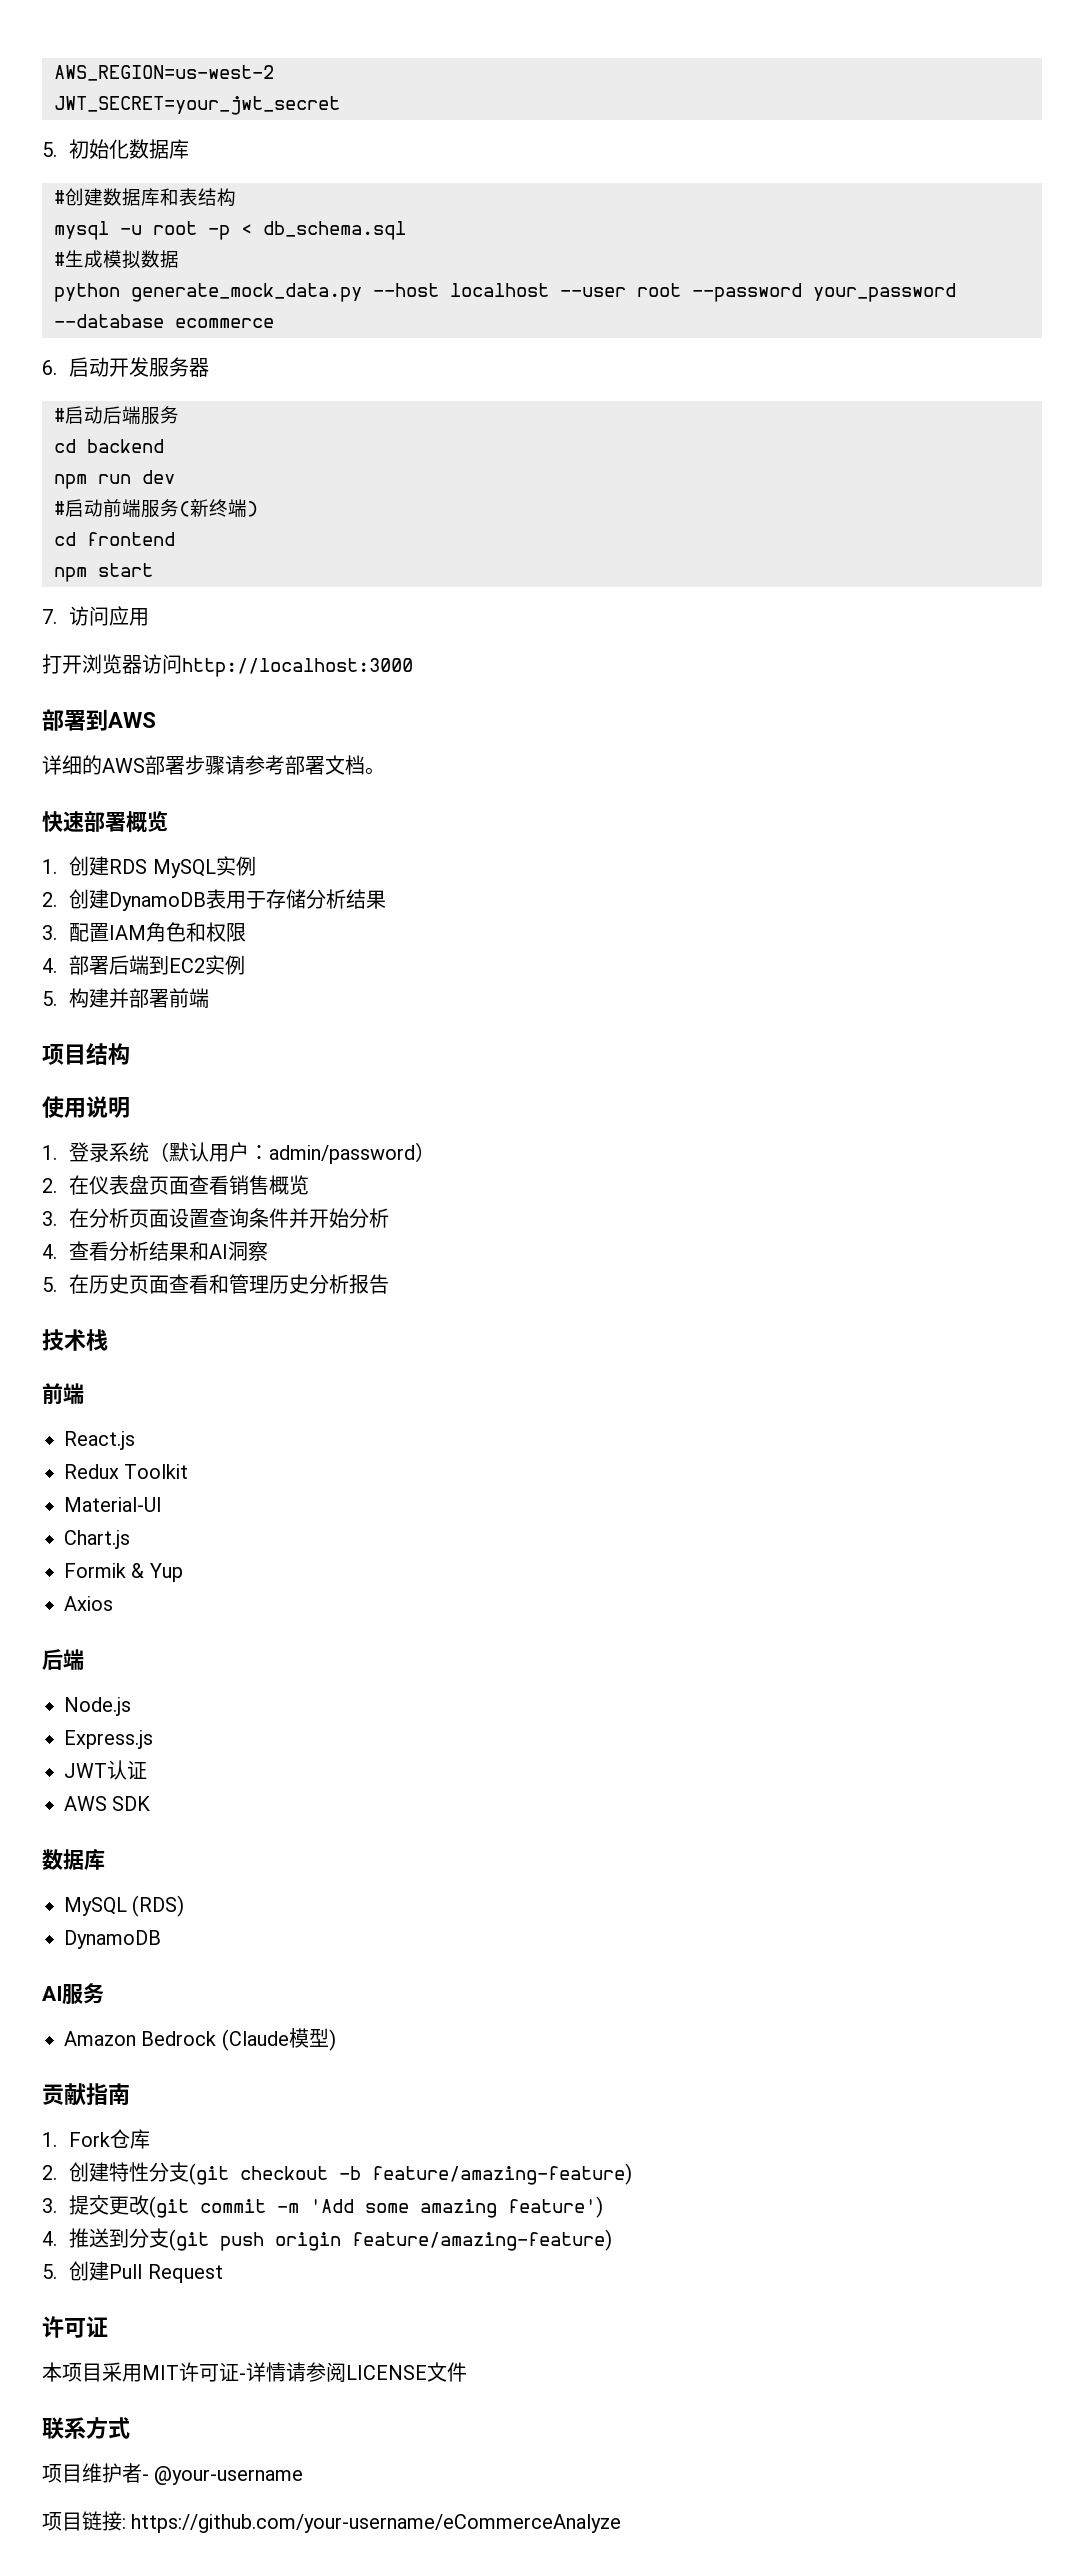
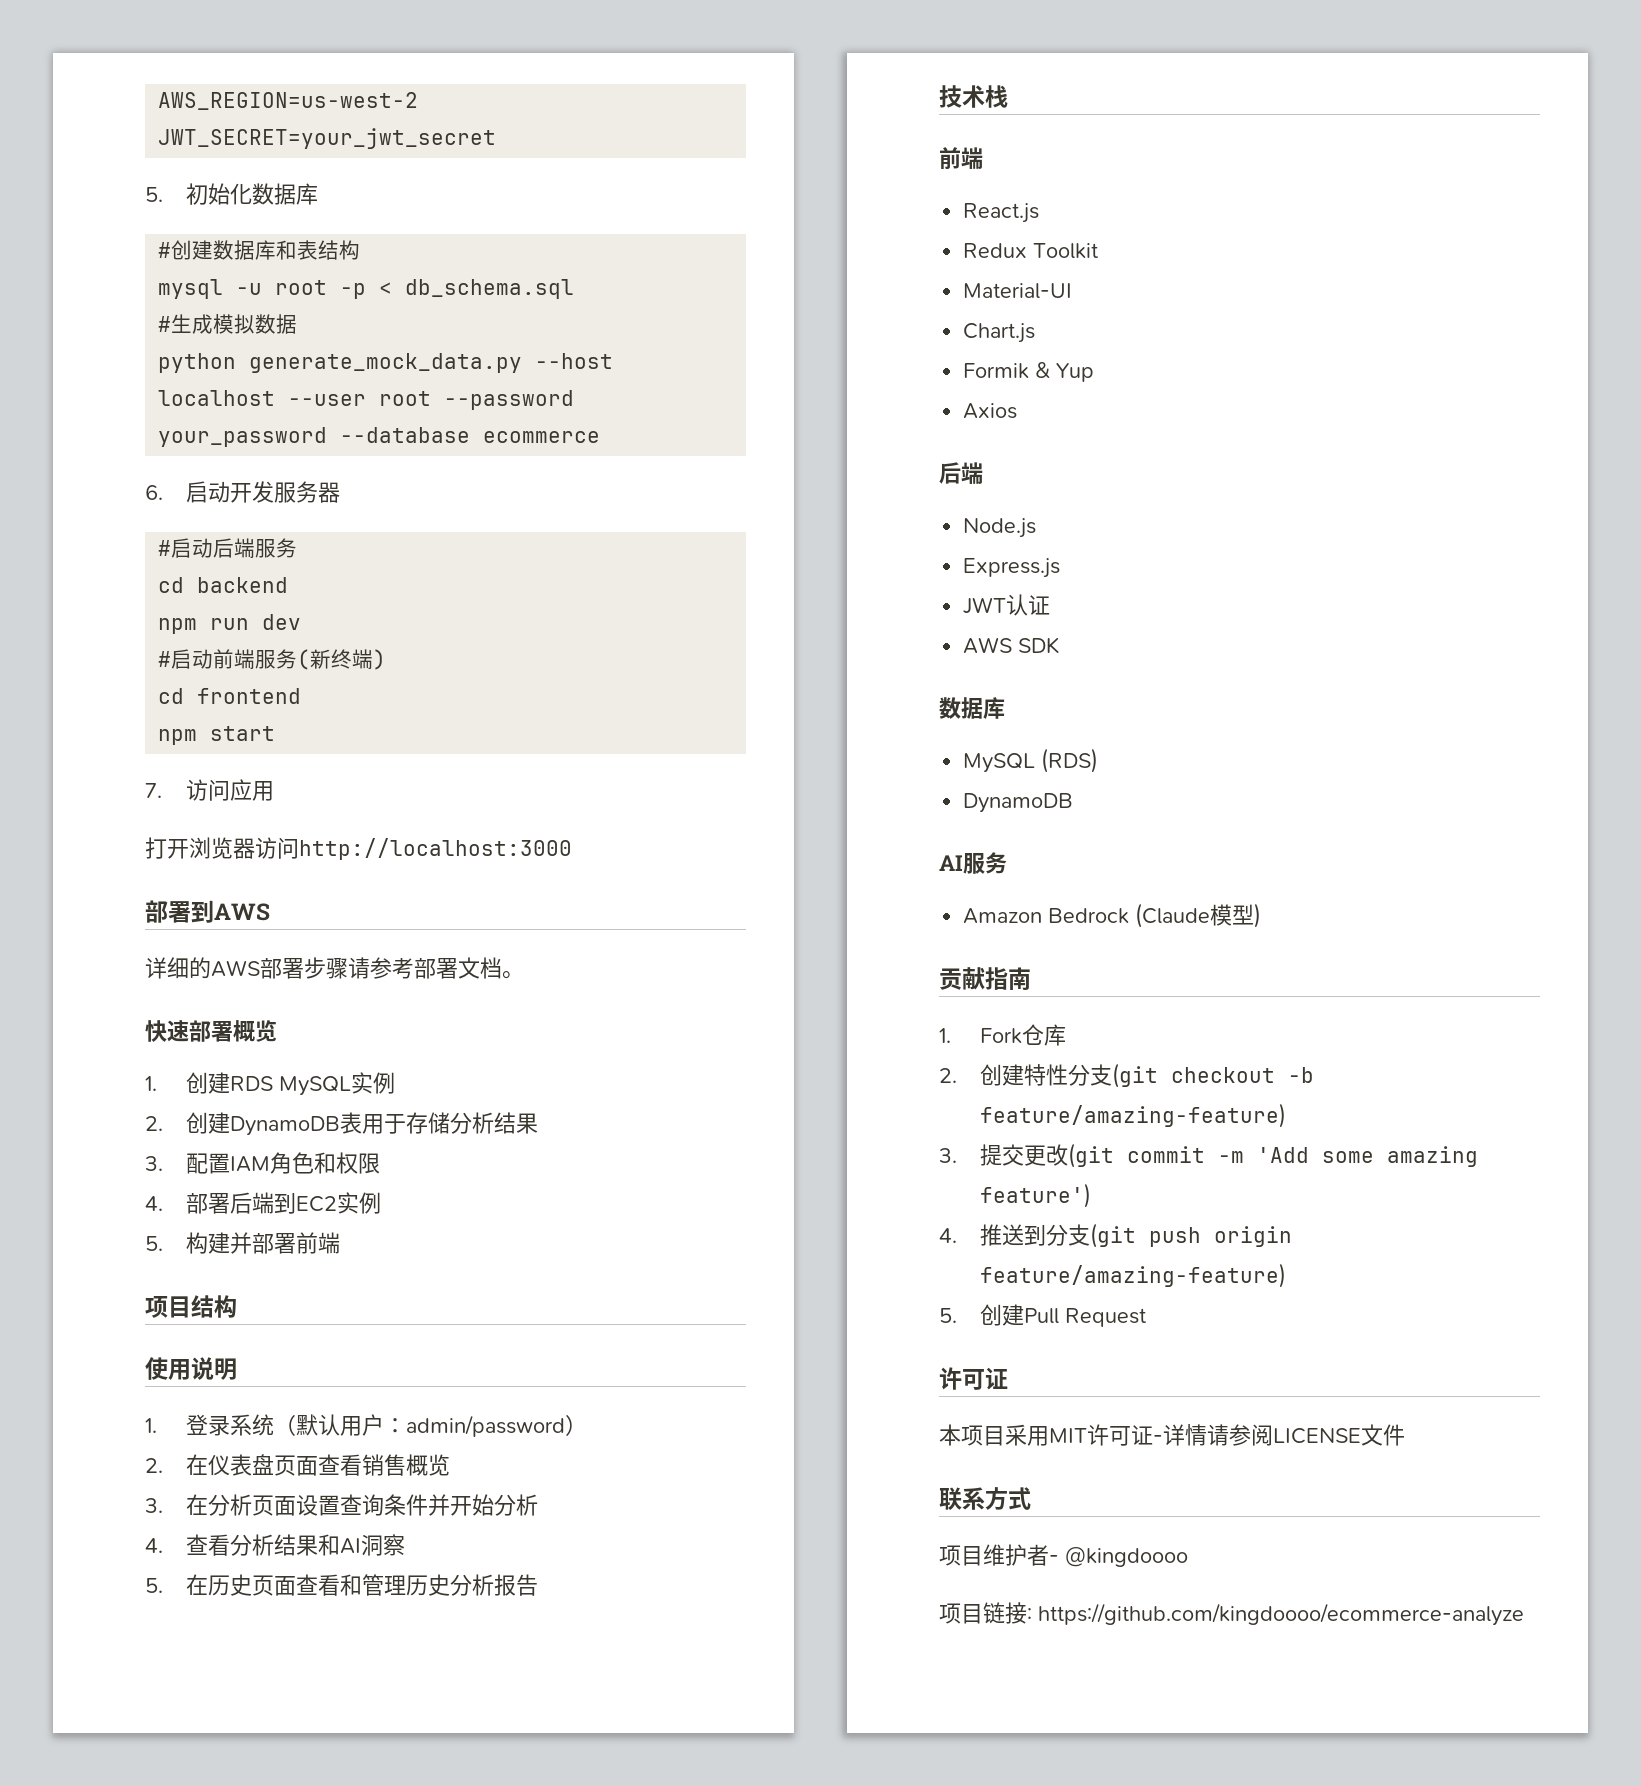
[154,2466,304,2485] @your-username -> [1065,1547,1188,1567] @kingdoooo
[131,2514,622,2533] https://github.com/your-username/eCommerceAnalyze -> [1038,1603,1524,1626] https://github.com/kingdoooo/ecommerce-analyze

